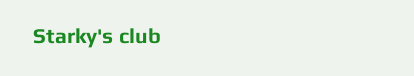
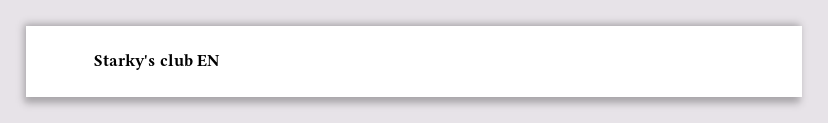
(161, 36) none -> [197,54,221,67] EN

